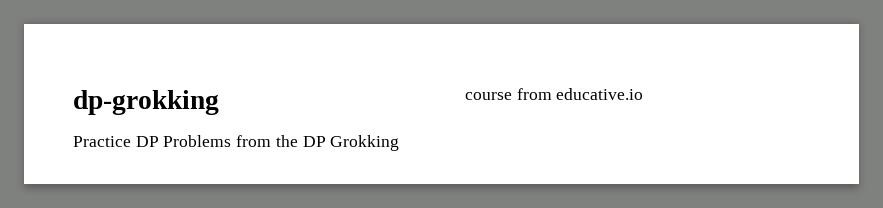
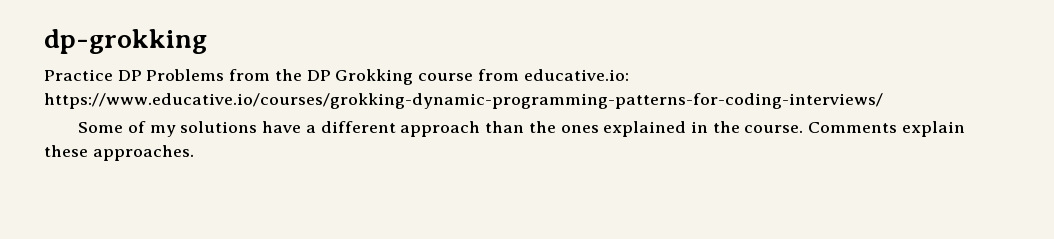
[556,88,644,100] educative.io -> [523,69,629,81] [44,93,883,109] [78,121,965,137] [44,145,194,161] educative.io: https://www.educative.io/courses/grokking-dynamic-programming-patterns-for-coding-interviews/ // Some of my solutions have a different approach than the ones explained in the course. Comments explain these approaches.

